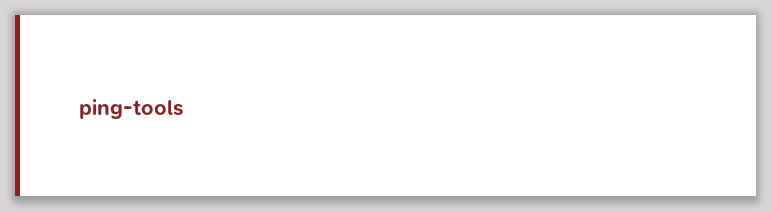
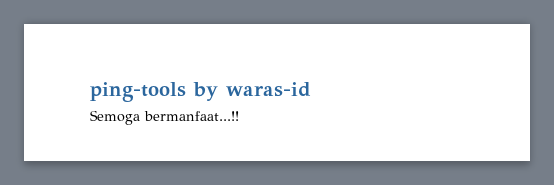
(183, 109) none -> [193,82,311,101] [90,110,239,125] by waras-id // Semoga bermanfaat...!!

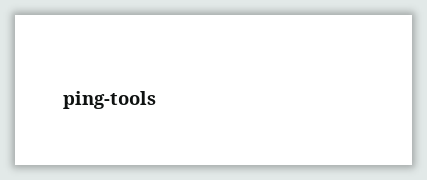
[193,82,311,101] [90,110,239,125] by waras-id // Semoga bermanfaat...!! -> (156, 100) none

